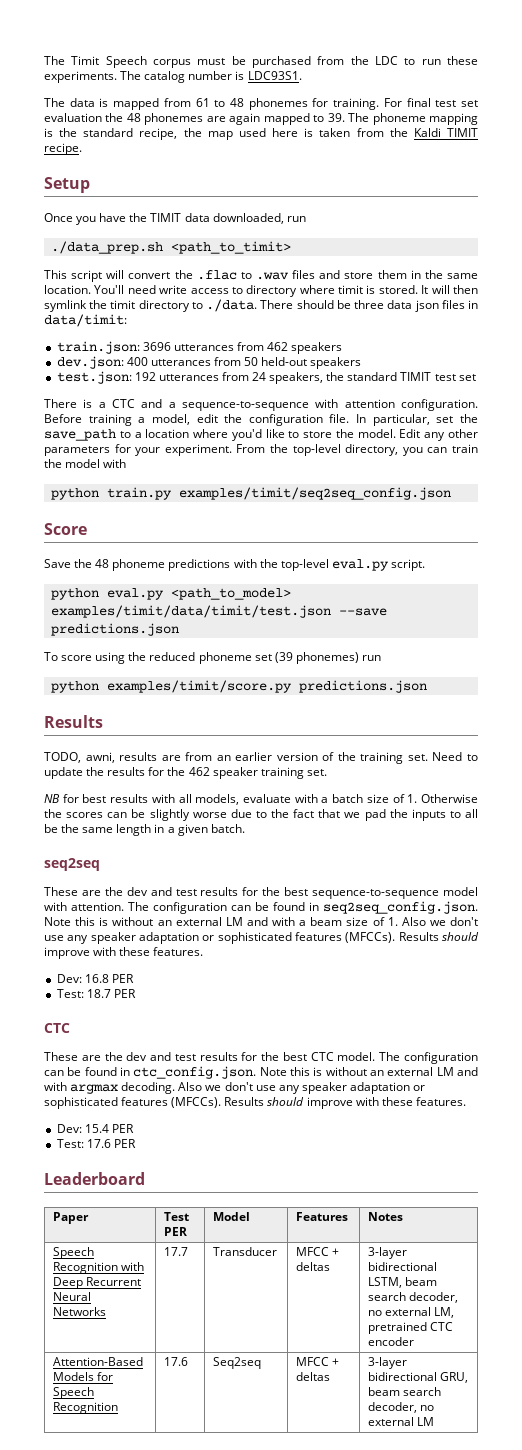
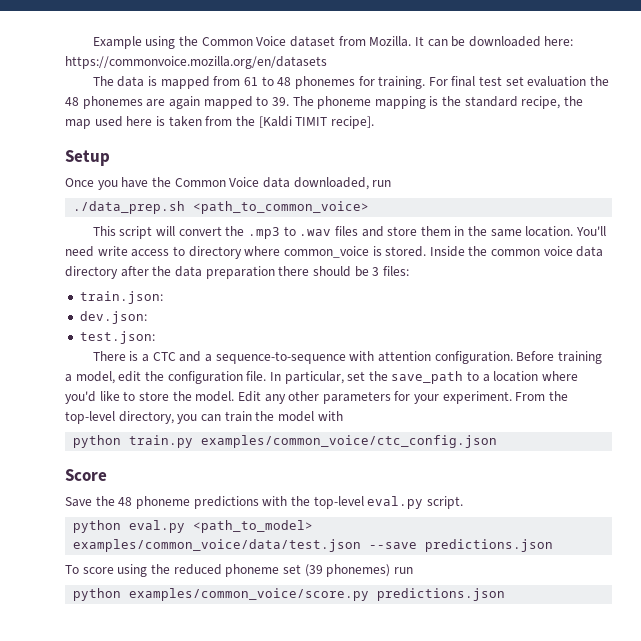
[44,56,478,68] [44,71,302,83] The Timit Speech corpus must be purchased from the LDC to run these experiments. The catalog number is LDC93S1. -> [92,36,574,49] [65,56,327,69] Example using the Common Voice dataset from Mozilla. It can be downloaded here: https://commonvoice.mozilla.org/en/datasets
[413,128,478,137] [44,143,82,155] Kaldi TIMIT recipe. -> [258,116,374,129] [Kaldi TIMIT recipe].
[150,213,182,222] TIMIT -> [174,177,260,187] Common Voice
[170,241,291,254] <path_to_timit> -> [193,201,370,214] <path_to_common_voice>
[196,270,237,280] .flac -> [247,227,280,239] .mp3
[338,285,364,294] timit -> [283,246,369,258] common_voice
[421,285,478,294] [44,299,478,312] [44,314,127,327] [56,341,343,354] [56,356,362,369] [56,371,476,384] It will then symlink the timit directory to ./data. There should be three data json files in data/timit: // train.json: 3696 utterances from 462 speakers // dev.json: 400 utterances from 50 held-out speakers // test.json: 192 utterances from 24 speakers, the standard TIMIT test set -> [429,246,604,257] [65,266,409,279] [79,291,163,304] [79,311,147,324] [79,331,155,344] Inside the common voice data directory after the data preparation there should be 3 files: // train.json: // dev.json: // test.json:
[178,487,451,500] examples/timit/seq2seq_config.json -> [201,435,498,448] examples/common_voice/ctc_config.json
[50,605,331,618] examples/timit/data/timit/test.json -> [73,539,362,552] examples/common_voice/data/test.json
[106,680,427,693] [44,715,103,728] [44,752,479,764] [44,767,327,779] [44,794,479,805] [44,809,478,821] [44,824,245,836] [44,858,100,871] [44,887,479,899] [44,901,478,914] [44,917,478,926] [44,932,479,944] [44,947,204,959] [56,974,134,983] [56,989,136,998] [44,1023,70,1033] [44,1052,478,1064] [44,1066,478,1079] [44,1082,426,1094] [44,1097,466,1109] [56,1124,134,1133] [56,1139,136,1148] [44,1172,145,1185] [53,1212,90,1224] [164,1212,190,1221] [164,1227,188,1236] [213,1212,251,1221] [296,1212,349,1221] [368,1212,404,1221] [53,1247,95,1259] [53,1262,145,1274] [53,1277,142,1289] [53,1292,92,1301] [53,1307,107,1316] [164,1247,189,1256] [213,1247,278,1256] [296,1247,340,1256] [296,1262,331,1271] [368,1247,408,1259] [368,1262,438,1271] [368,1277,438,1288] [368,1292,459,1303] [368,1307,455,1318] [368,1322,454,1334] [368,1337,415,1346] [53,1357,144,1366] [53,1372,114,1381] [53,1387,95,1399] [53,1402,119,1414] [164,1357,189,1366] [213,1357,262,1369] [296,1357,340,1366] [296,1372,331,1381] [368,1357,408,1369] [368,1372,469,1383] [368,1387,442,1396] [368,1402,435,1413] [368,1417,435,1426] examples/timit/score.py predictions.json // Results // TODO, awni, results are from an earlier version of the training set. Need to update the results for the 462 speaker training set. // NB for best results with all models, evaluate with a batch size of 1. Otherwise the scores can be slightly worse due to the fact that we pad the inputs to all be the same length in a given batch. // seq2seq // These are the dev and test results for the best sequence-to-sequence model with attention. The configuration can be found in seq2seq_config.json. Note this is without an external LM and with a beam size of 1. Also we don't use any speaker adaptation or sophisticated features (MFCCs). Results should improve with these features. // Dev: 16.8 PER // Test: 18.7 PER // CTC // These are the dev and test results for the best CTC model. The configuration can be found in ctc_config.json. Note this is without an external LM and with argmax decoding. Also we don't use any speaker adaptation or sophisticated features (MFCCs). Results should improve with these features. // Dev: 15.4 PER // Test: 17.6 PER // Leaderboard // Paper | Test PER | Model | Features | Notes // Speech Recognition with Deep Recurrent Neural Networks | 17.7 | Transducer | MFCC + deltas | 3-layer bidirectional LSTM, beam search decoder, no external LM, pretrained CTC encoder // Attention-Based Models for Speech Recognition | 17.6 | Seq2seq | MFCC + deltas | 3-layer bidirectional GRU, beam search decoder, no external LM -> [129,588,506,601] examples/common_voice/score.py predictions.json

